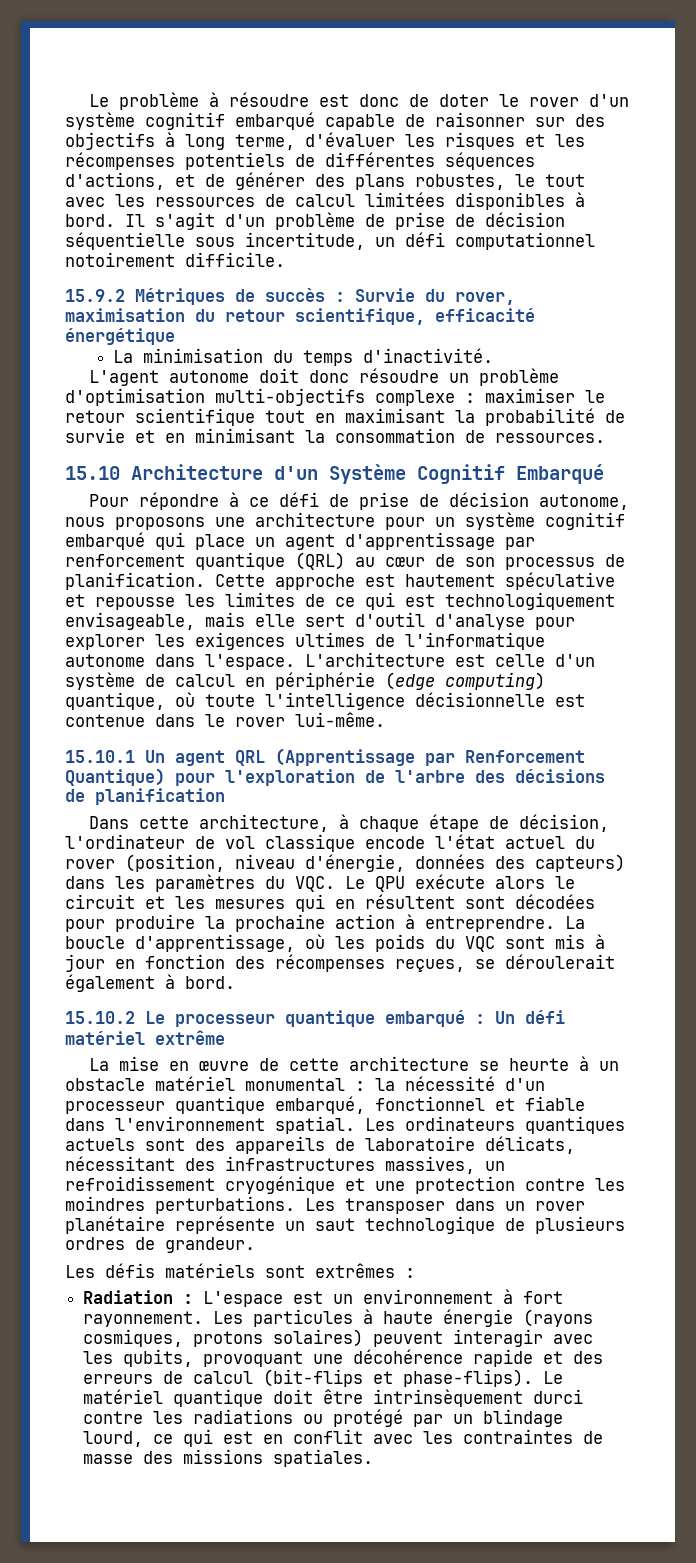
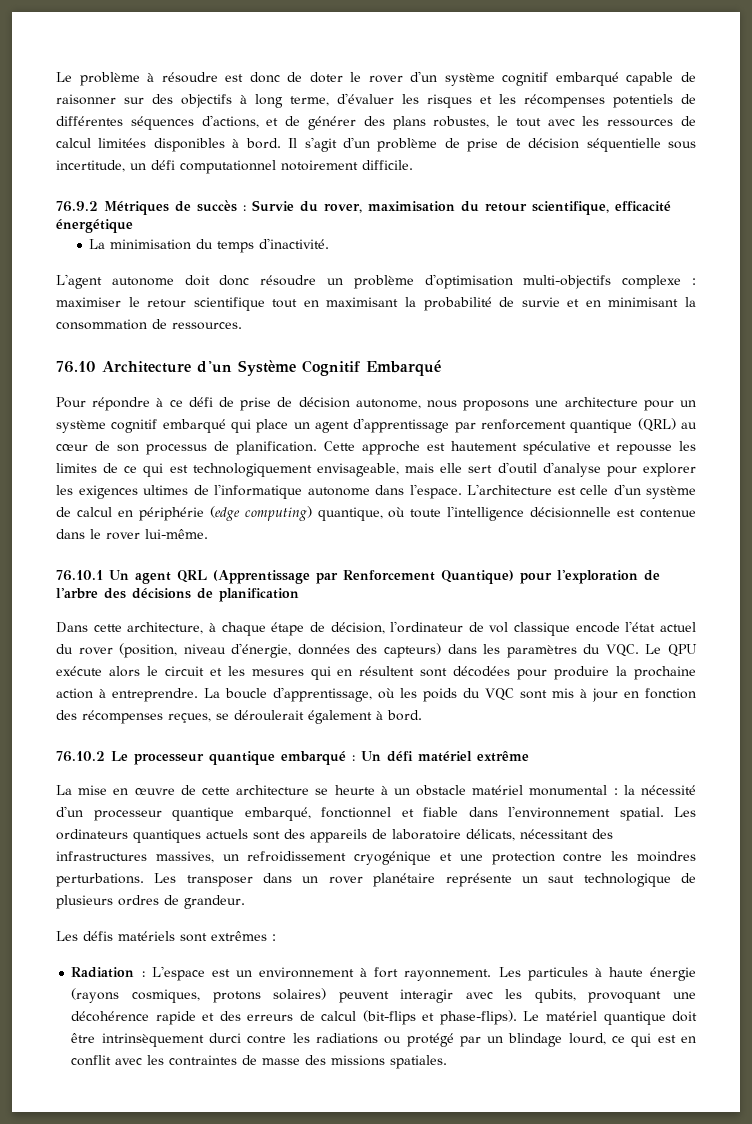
[65,289,125,302] 15.9.2 -> [56,201,98,212] 76.9.2
[65,466,120,480] 15.10 -> [56,361,96,373] 76.10
[65,750,135,763] 15.10.1 -> [56,570,103,581] 76.10.1
[65,1011,135,1024] 15.10.2 -> [56,751,105,762] 76.10.2

